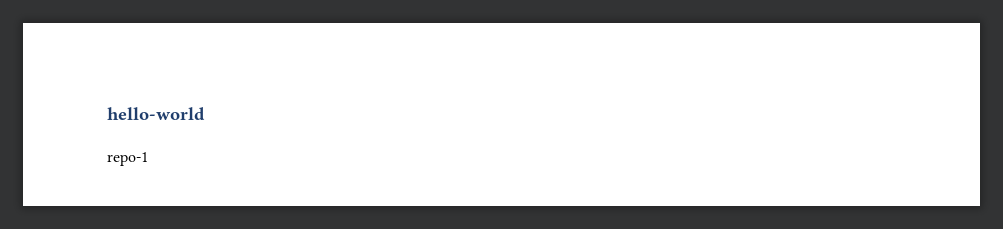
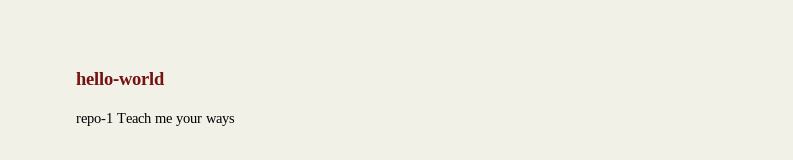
(148, 159) none -> [117,113,235,126] Teach me your ways

